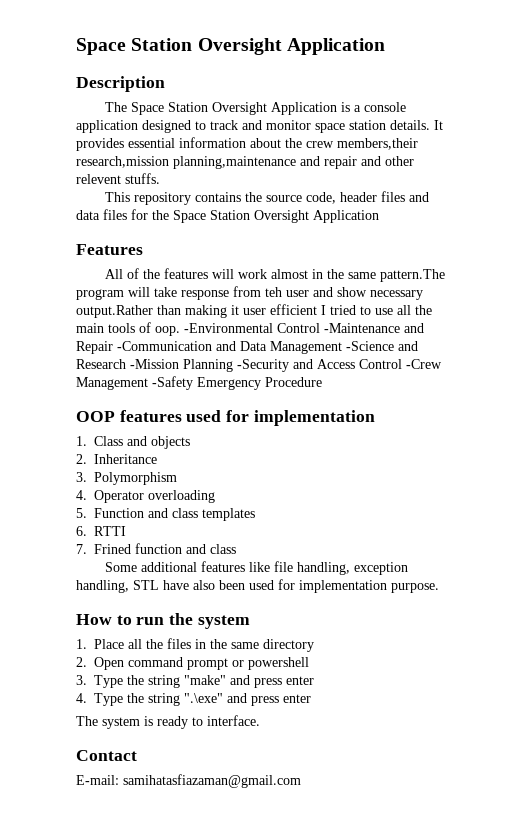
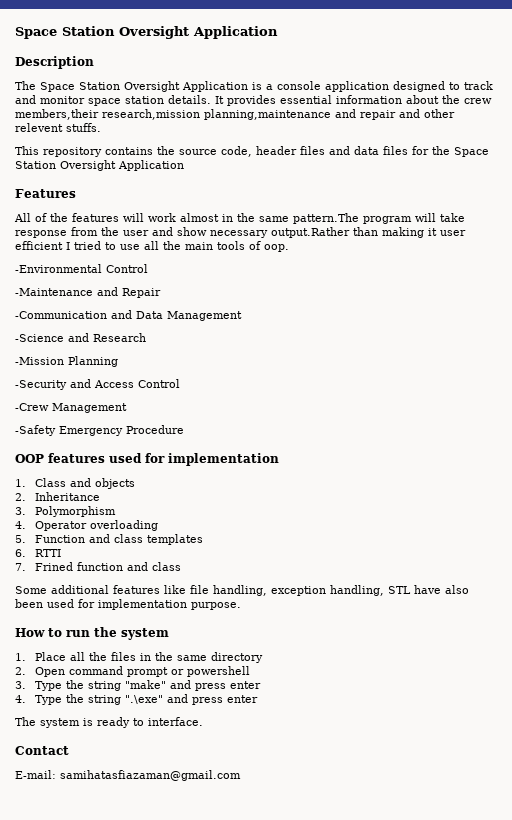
[265,287,282,297] teh -> [101,227,119,236] the
(180, 331) none -> (289, 248) //
(320, 328) none -> (148, 268) //
(113, 347) none -> (161, 293) //
(342, 347) none -> (242, 316) //
(126, 364) none -> (146, 337) //
(233, 365) none -> (118, 361) //
(402, 364) none -> (180, 383) //
(148, 383) none -> (127, 408) //

